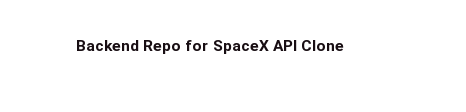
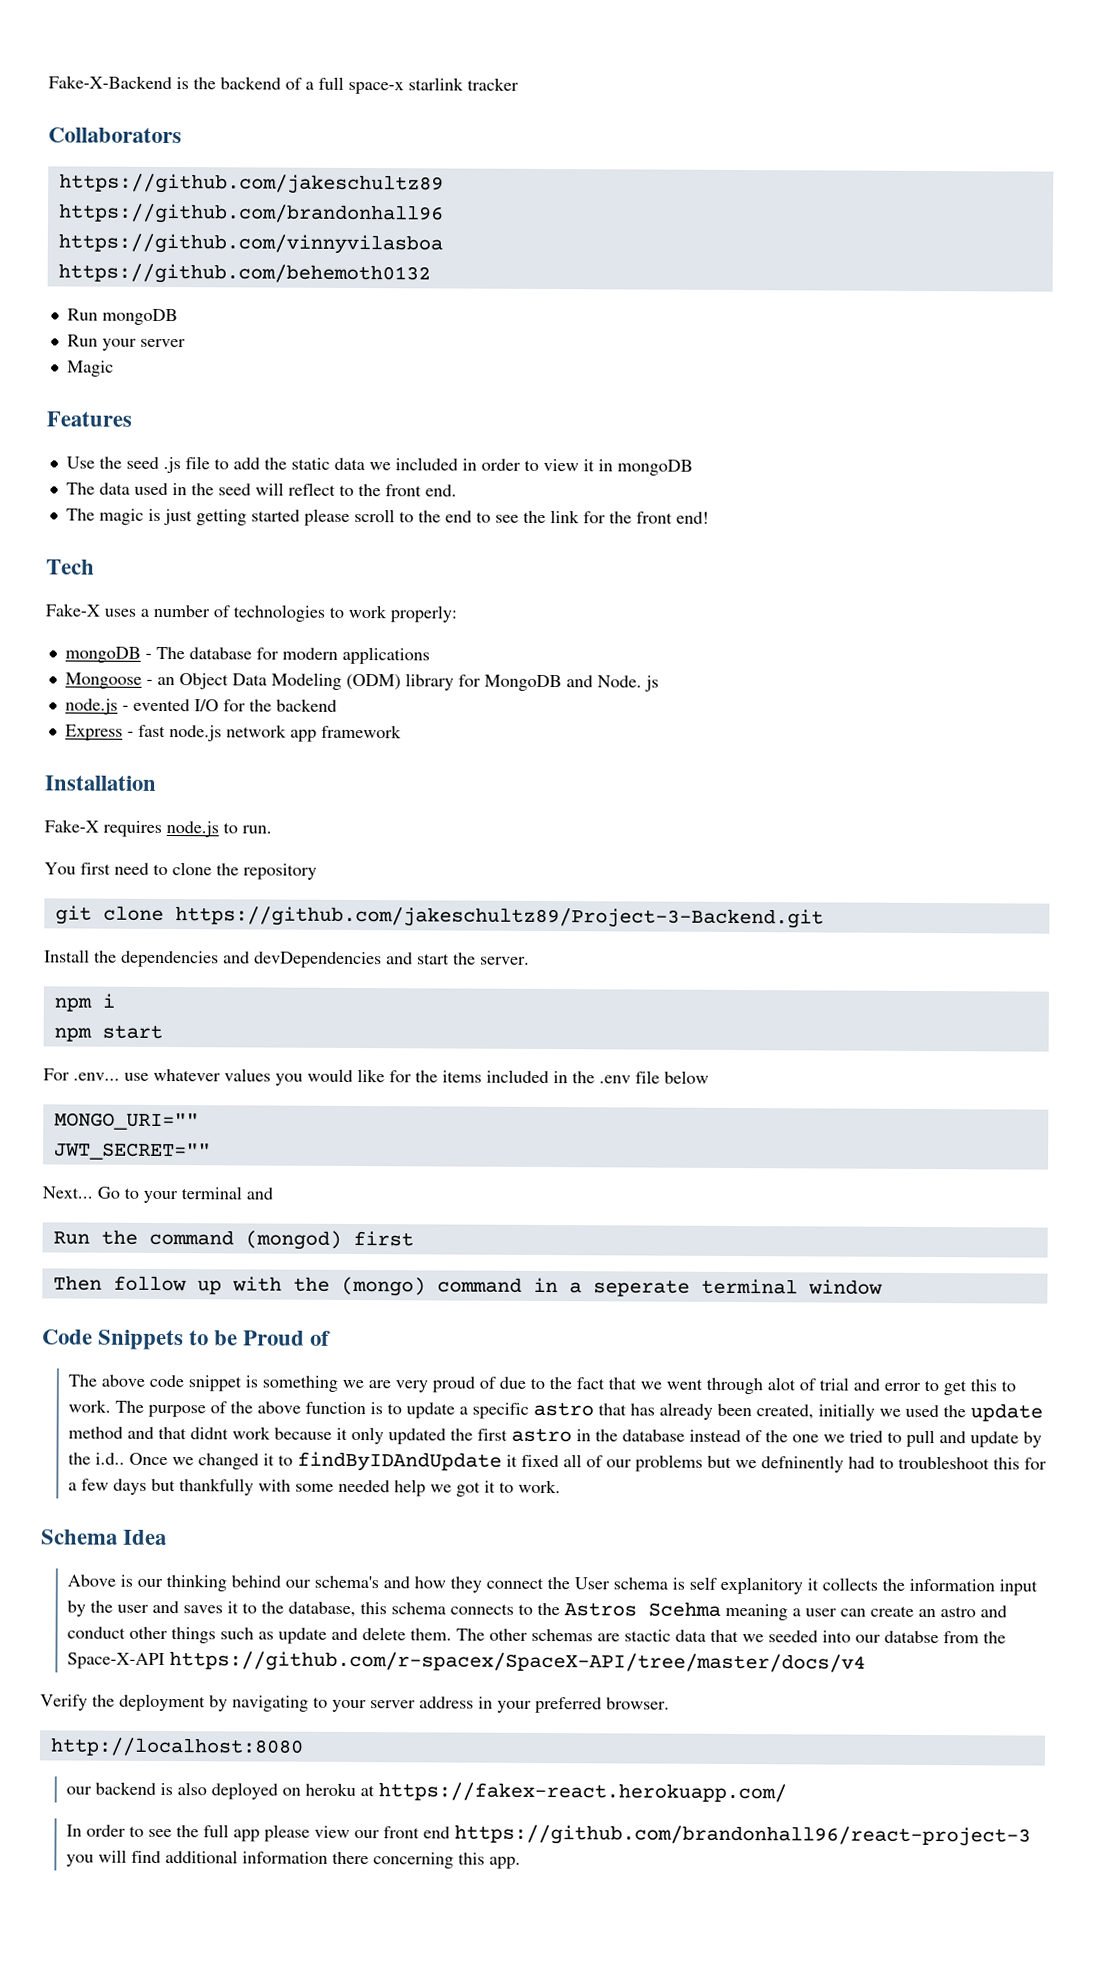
[76,40,344,54] Backend Repo for SpaceX API Clone -> [48,75,519,95] [48,127,182,144] [58,173,444,195] [57,203,444,225] [57,233,443,255] [57,263,431,285] [66,308,178,326] [66,334,186,351] [66,360,114,377] [46,411,132,427] [65,456,693,476] [65,482,457,497] [65,508,709,526] [46,559,95,575] [45,603,457,623] [64,646,430,665] [64,672,659,692] [64,698,337,715] [64,724,402,742] [44,775,157,791] [44,819,272,838] [44,862,317,880] [54,905,824,929] [44,949,530,969] [53,993,115,1012] [53,1024,163,1042] [43,1068,709,1086] [53,1112,199,1131] [53,1142,211,1161] [42,1186,273,1204] [52,1229,414,1250] [52,1275,883,1297] [42,1329,332,1351] [68,1374,1017,1396] [68,1399,1044,1422] [68,1426,1043,1448] [68,1451,1048,1473] [68,1478,562,1497] [41,1529,168,1546] [67,1574,1039,1596] [67,1600,1008,1621] [67,1626,1007,1644] [67,1651,867,1674] [40,1693,670,1714] [49,1737,304,1757] [66,1781,788,1803] [66,1824,1032,1847] [66,1849,522,1869] Fake-X-Backend is the backend of a full space-x starlink tracker // Collaborators // https://github.com/jakeschultz89 // https://github.com/brandonhall96 // https://github.com/vinnyvilasboa // https://github.com/behemoth0132 // Run mongoDB // Run your server // Magic // Features // Use the seed .js file to add the static data we included in order to view it in mongoDB // The data used in the seed will reflect to the front end. // The magic is just getting started please scroll to the end to see the link for the front end! // Tech // Fake-X uses a number of technologies to work properly: // mongoDB - The database for modern applications // Mongoose - an Object Data Modeling (ODM) library for MongoDB and Node. js // node.js - evented I/O for the backend // Express - fast node.js network app framework // Installation // Fake-X requires node.js to run. // You first need to clone the repository // git clone https://github.com/jakeschultz89/Project-3-Backend.git // Install the dependencies and devDependencies and start the server. // npm i // npm start // For .env... use whatever values you would like for the items included in the .env file below // MONGO_URI="" // JWT_SECRET="" // Next... Go to your terminal and // Run the command (mongod) first // Then follow up with the (mongo) command in a seperate terminal window // Code Snippets to be Proud of // The above code snippet is something we are very proud of due to the fact that we went through alot of trial and error to get this to work. The purpose of the above function is to update a specific astro that has already been created, initially we used the update method and that didnt work because it only updated the first astro in the database instead of the one we tried to pull and update by the i.d.. Once we changed it to findByIDAndUpdate it fixed all of our problems but we defninently had to troubleshoot this for a few days but thankfully with some needed help we got it to work. // Schema Idea // Above is our thinking behind our schema's and how they connect the User schema is self explanitory it collects the information input by the user and saves it to the database, this schema connects to the Astros Scehma meaning a user can create an astro and conduct other things such as update and delete them. The other schemas are stactic data that we seeded into our databse from the Space-X-API https://github.com/r-spacex/SpaceX-API/tree/master/docs/v4 // Verify the deployment by navigating to your server address in your preferred browser. // http://localhost:8080 // our backend is also deployed on heroku at https://fakex-react.herokuapp.com/ // In order to see the full app please view our front end https://github.com/brandonhall96/react-project-3 you will find additional information there concerning this app.

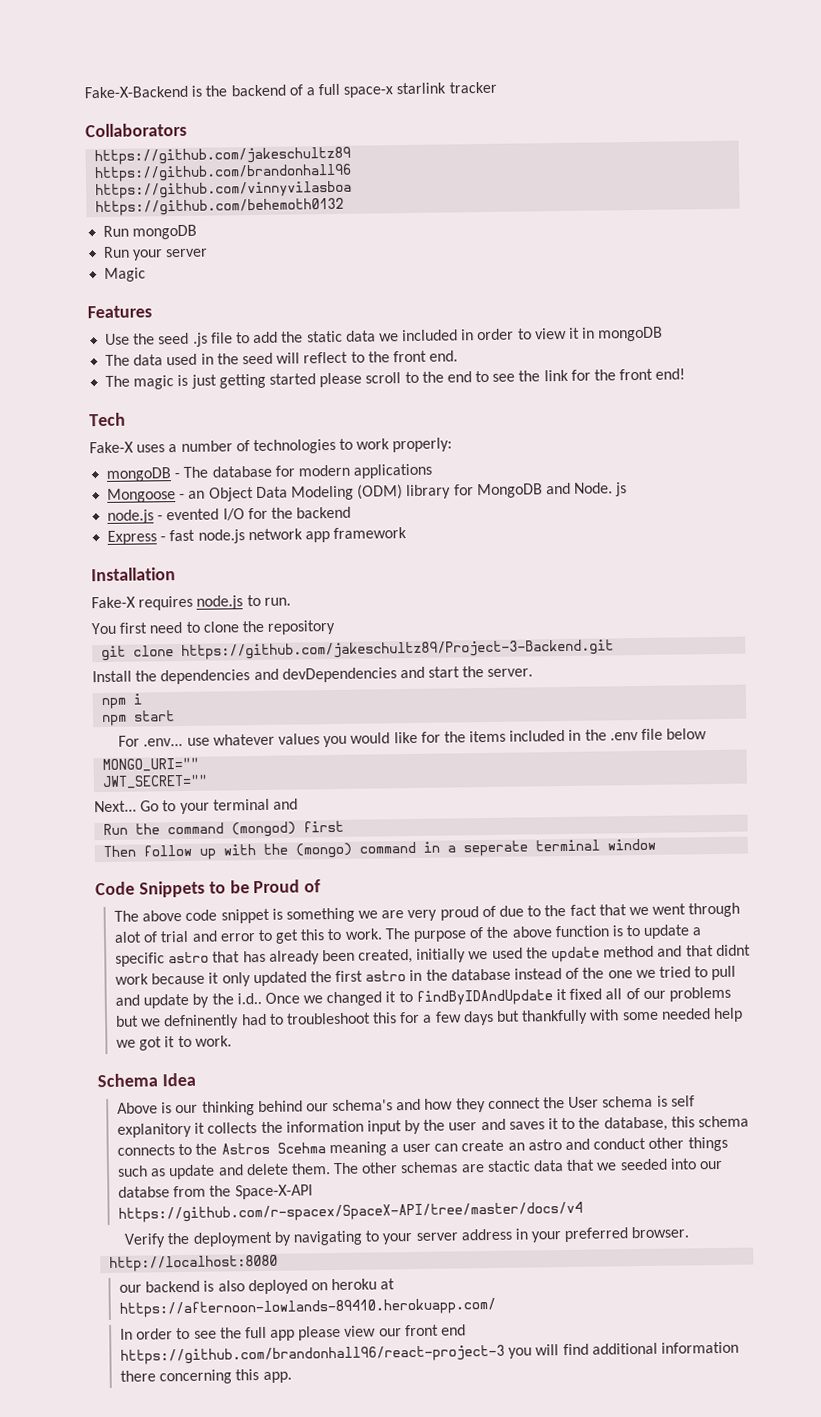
[378,1782,788,1803] https://fakex-react.herokuapp.com/ -> [118,1297,496,1318] https://afternoon-lowlands-89410.herokuapp.com/

